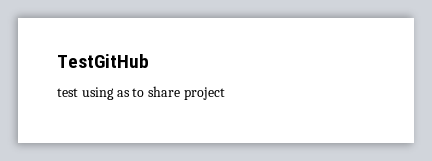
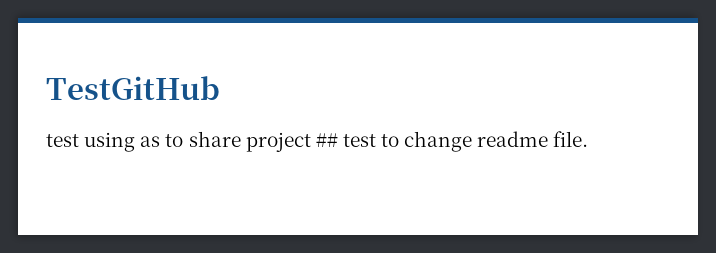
(225, 93) none -> [315,131,589,152] ## test to change readme file.

